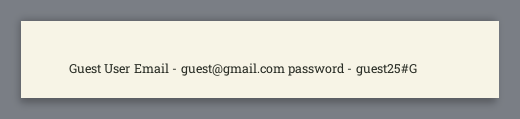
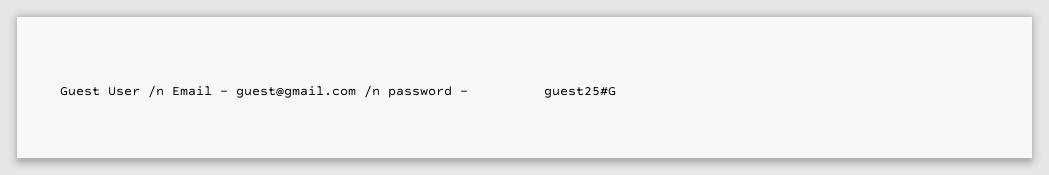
(131, 69) none -> [148,85,164,98] /n
(285, 69) none -> [364,85,380,98] /n

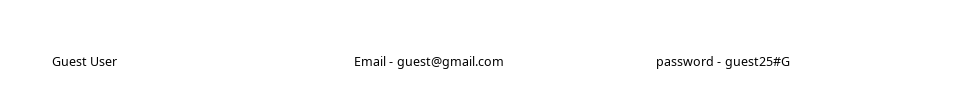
[148,85,164,98] /n -> (118, 61) //
[364,85,380,98] /n -> (504, 62) //

